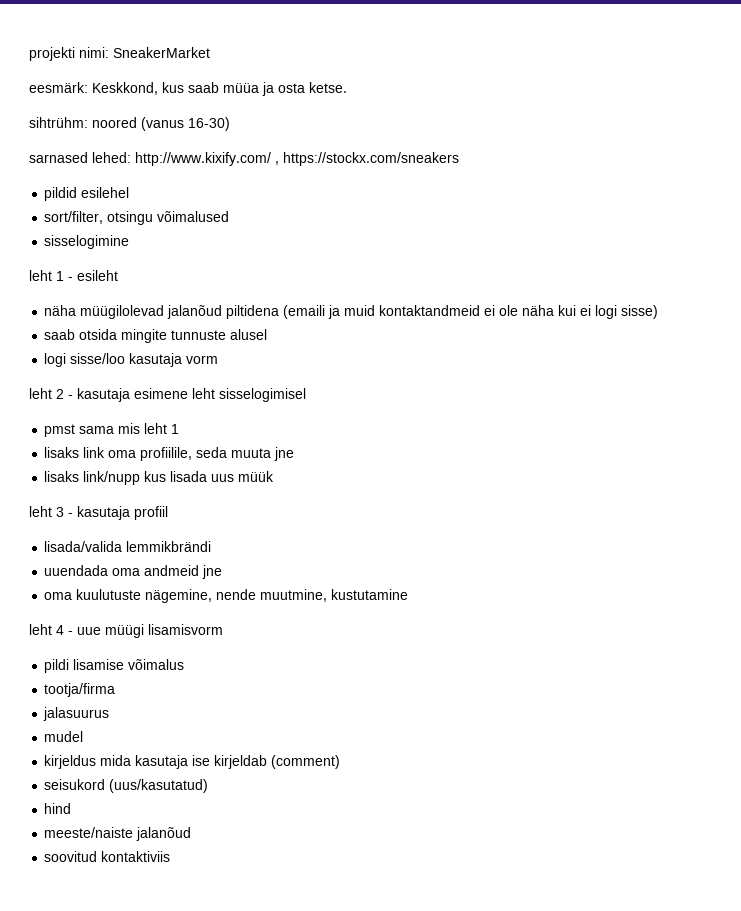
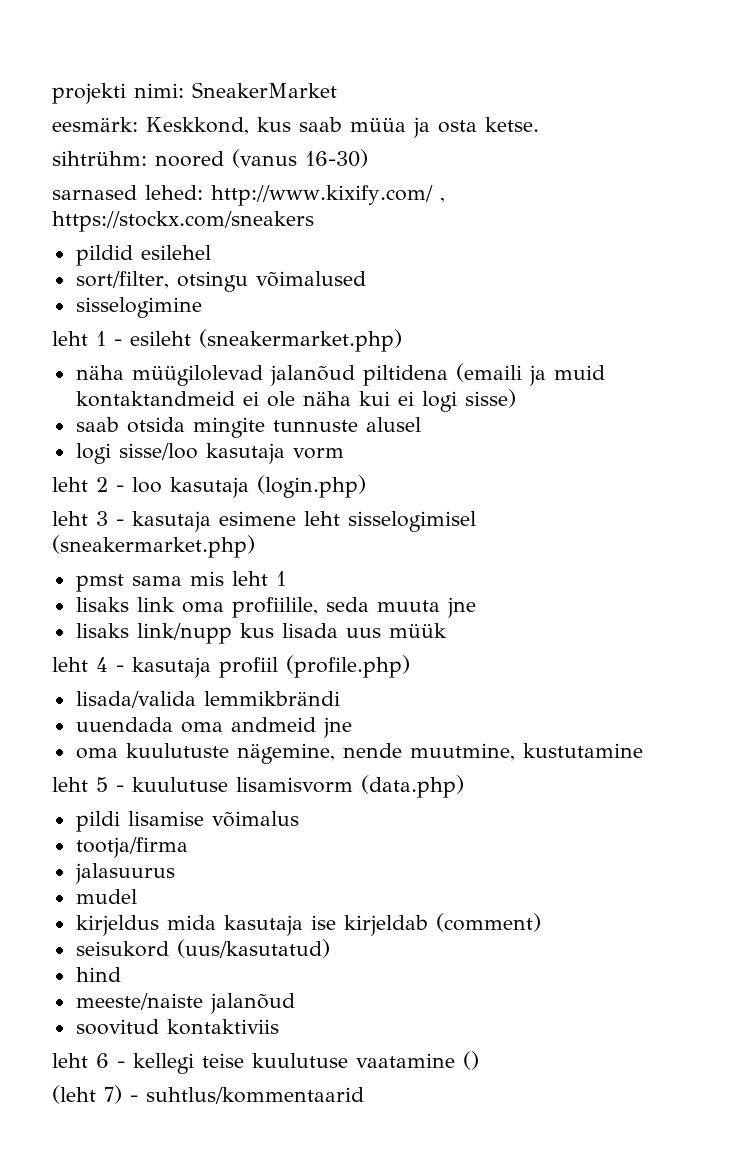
(118, 275) none -> [199,329,402,352] (sneakermarket.php)
(73, 397) none -> [132,475,366,498] [52,511,124,526] loo kasutaja (login.php) // leht 3 -
(306, 395) none -> [52,535,255,558] (sneakermarket.php)
[56,507,64,517] 3 -> [96,657,108,672] 4
(168, 513) none -> [286,655,410,678] (profile.php)
[56,624,144,638] 4 - uue müügi -> [96,777,228,792] 5 - kuulutuse
(223, 629) none -> [361,775,464,798] (data.php)
(171, 856) none -> [52,1051,479,1074] [52,1085,364,1104] // leht 6 - kellegi teise kuulutuse vaatamine () // (leht 7) - suhtlus/kommentaarid

